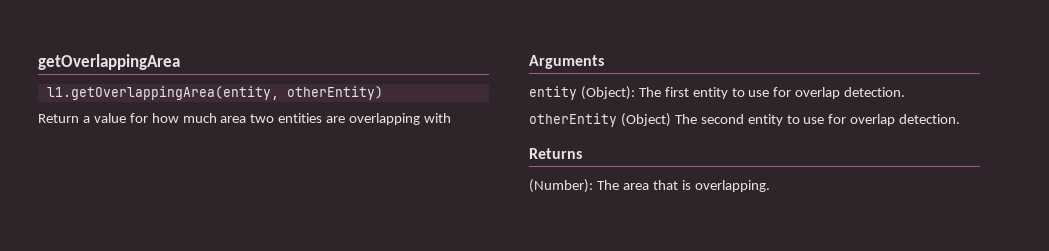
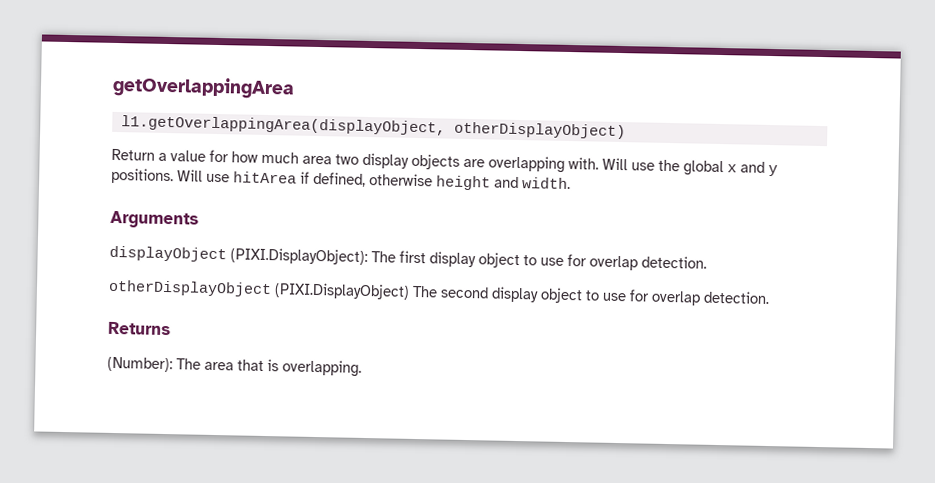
[46,86,383,100] l1.getOverlappingArea(entity, otherEntity) -> [120,115,626,140] l1.getOverlappingArea(displayObject, otherDisplayObject)
[278,113,452,125] [529,55,604,69] [529,86,906,100] [529,113,783,127] entities are overlapping with // Arguments // entity (Object): The first entity to use for overlap detection. // otherEntity (Object) The second entity -> [362,152,778,177] [111,167,571,191] [110,210,199,229] [109,245,707,271] [108,279,583,304] display objects are overlapping with. Will use the global x and y positions. Will use hitArea if defined, otherwise height and width. // Arguments // displayObject (PIXI.DisplayObject): The first display object to use for overlap detection. // otherDisplayObject (PIXI.DisplayObject) The second display object

